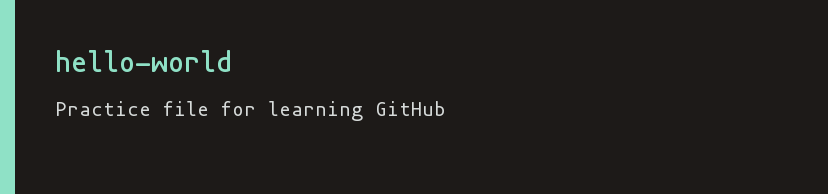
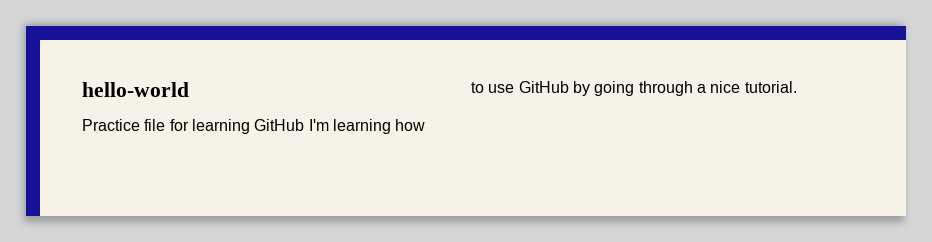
(446, 108) none -> [308,119,426,134] [471,81,797,96] I'm learning how to use GitHub by going through a nice tutorial.

